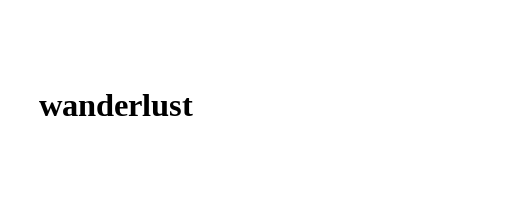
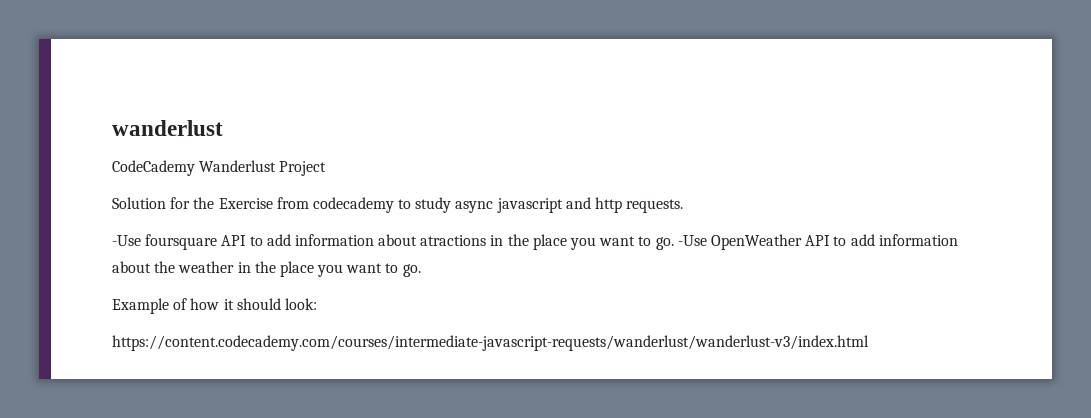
(193, 105) none -> [112,160,327,176] [112,197,684,213] [112,234,958,250] [112,261,421,277] [112,298,317,314] [112,335,869,351] // CodeCademy Wanderlust Project // Solution for the Exercise from codecademy to study async javascript and http requests. // -Use foursquare API to add information about atractions in the place you want to go. -Use OpenWeather API to add information about the weather in the place you want to go. // Example of how it should look: // https://content.codecademy.com/courses/intermediate-javascript-requests/wanderlust/wanderlust-v3/index.html

